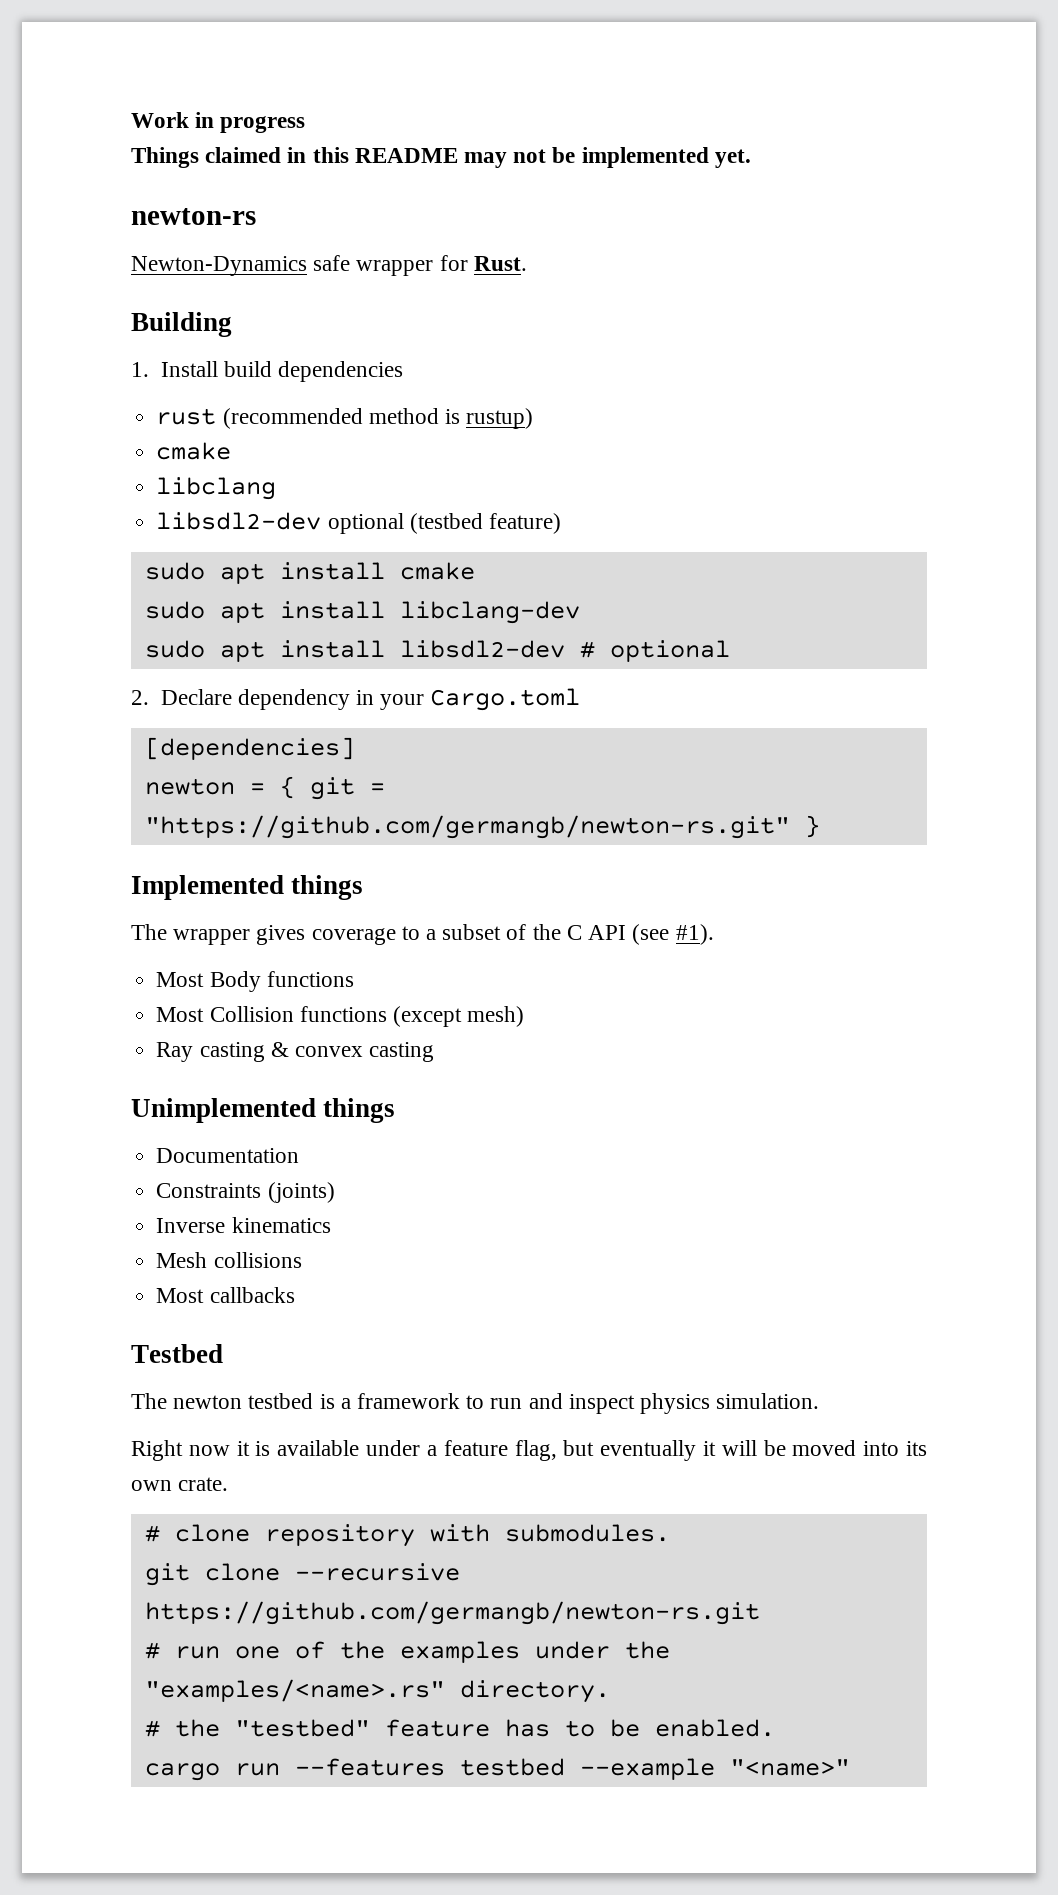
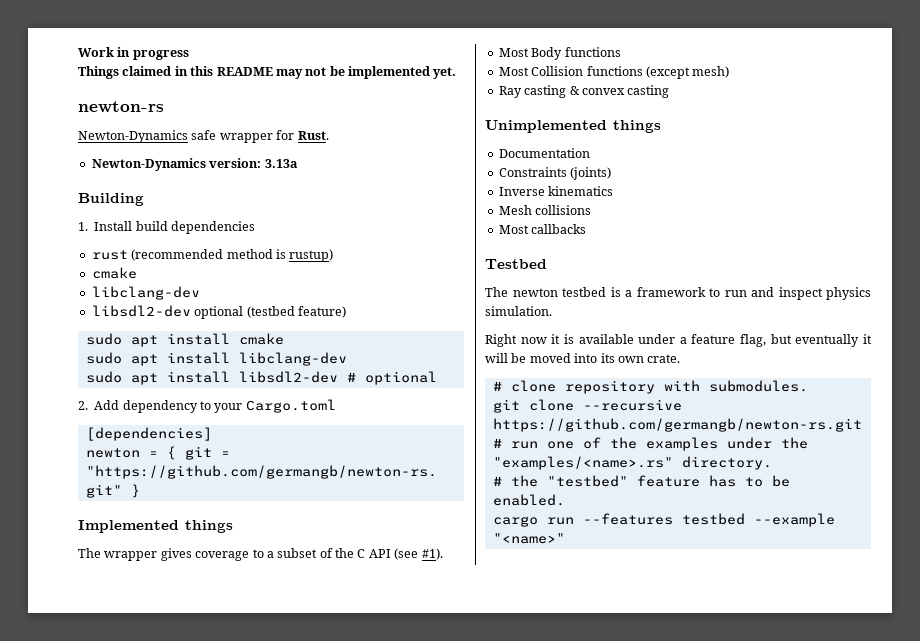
(527, 263) none -> [91,158,298,171] // Newton-Dynamics version: 3.13a
[156,477,277,500] libclang -> [91,286,200,300] libclang-dev
[160,689,374,710] Declare dependency in -> [94,400,211,413] Add dependency to

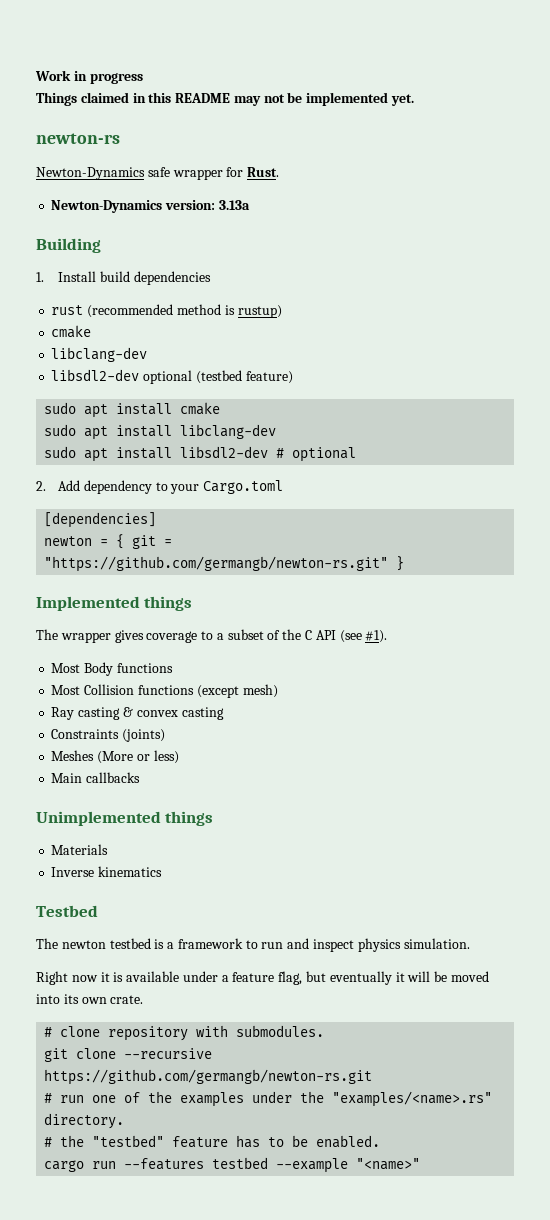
(670, 91) none -> [51,729,166,742] [51,750,179,764] [51,772,141,783] // Constraints (joints) // Meshes (More or less) // Main callbacks
[498,148,590,158] [498,167,612,180] Documentation // Constraints (joints) -> [51,844,109,855] Materials
[498,205,592,215] [498,224,587,234] // Mesh collisions // Most callbacks -> (163, 871) none

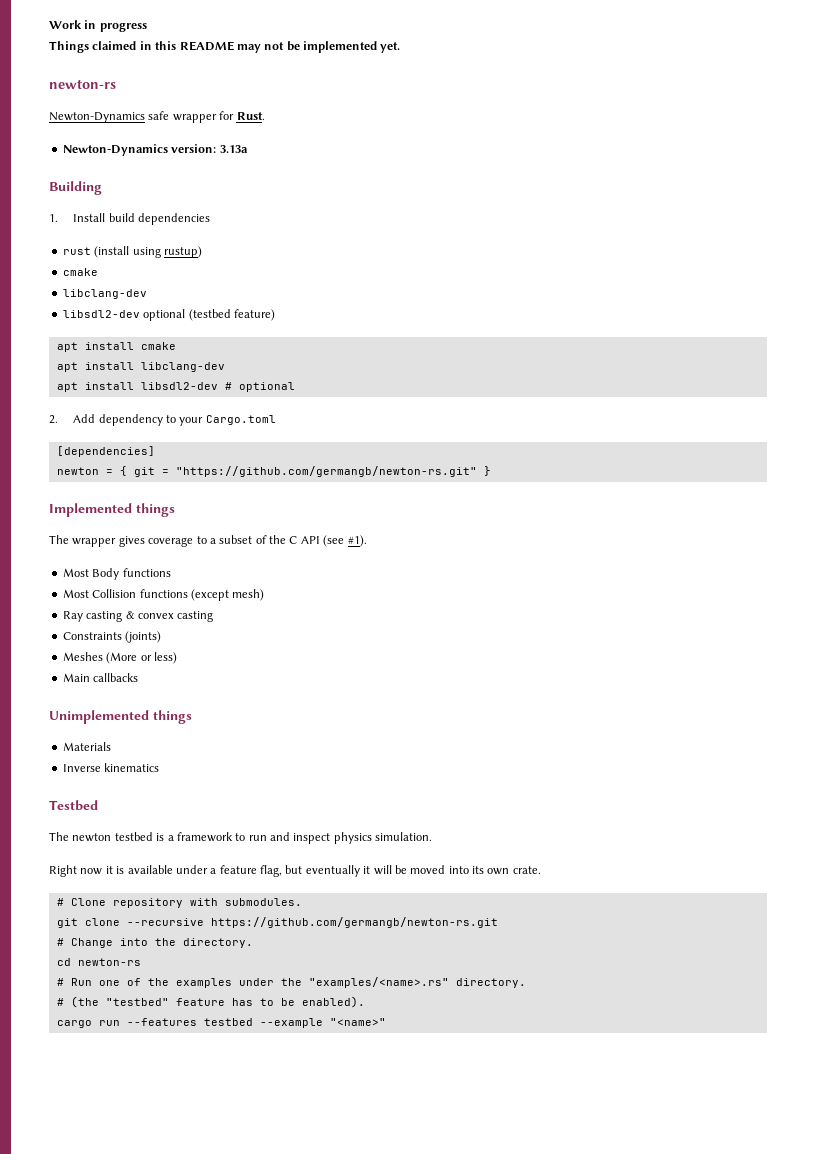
[87,304,235,318] (recommended method is -> [94,246,161,258] (install using
[44,402,77,414] sudo -> (275, 315) none
[44,424,77,436] sudo -> (176, 346) none
[44,446,77,458] sudo -> (225, 367) none
[60,1026,101,1037] clone -> [70,898,106,906] Clone
[60,1095,85,1103] run -> [70,938,253,948] [56,958,141,966] [56,978,92,986] Change into the directory. // cd newton-rs // # Run
[60,1135,85,1147] the -> [70,996,99,1008] (the
[316,1135,381,1148] enabled. -> [301,996,365,1008] enabled).

